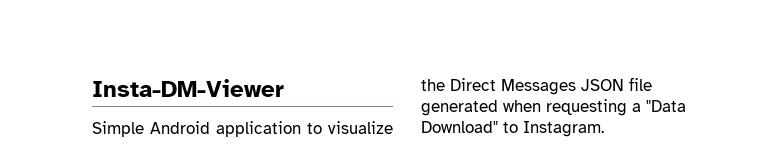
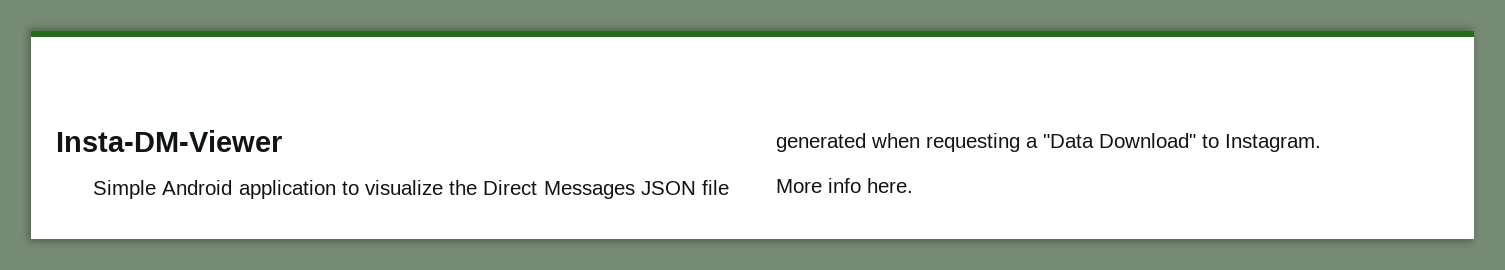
(604, 129) none -> [776,178,913,193] // More info here.

